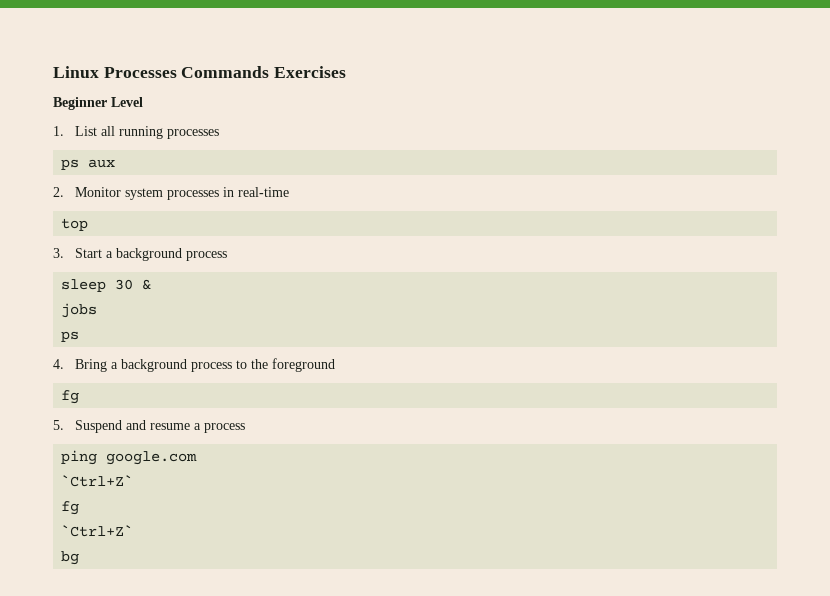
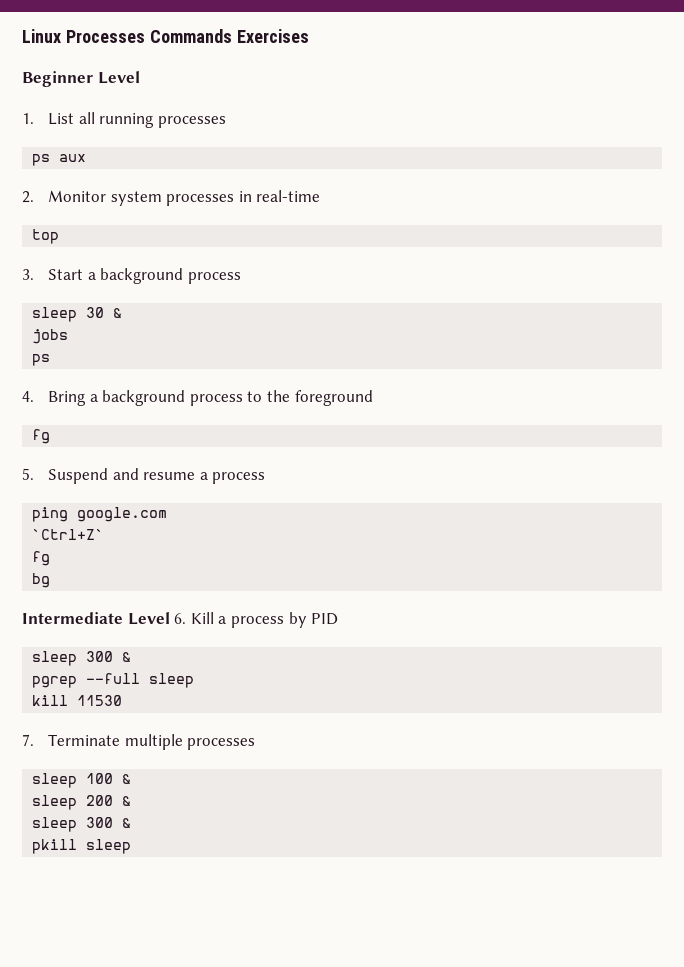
[61,525,134,537] [61,551,80,565] `Ctrl+Z` // bg -> [32,573,51,588] [22,612,339,628] [32,651,132,666] [32,673,195,688] [32,695,123,706] [22,734,256,750] [32,773,132,788] [32,795,132,810] [32,817,132,832] [32,839,132,854] bg // Intermediate Level 6. Kill a process by PID // sleep 300 & // pgrep --full sleep // kill 11530 // 7. Terminate multiple processes // sleep 100 & // sleep 200 & // sleep 300 & // pkill sleep

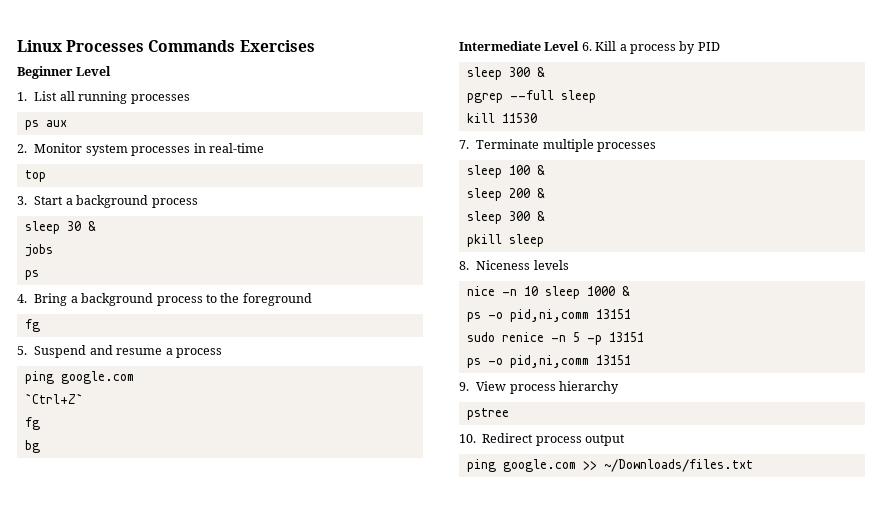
(132, 846) none -> [459,260,569,270] [466,286,630,299] [466,309,631,322] [466,332,644,345] [466,355,631,368] [459,381,620,394] [466,408,509,420] [459,433,625,446] [466,459,753,472] // 8. Niceness levels // nice -n 10 sleep 1000 & // ps -o pid,ni,comm 13151 // sudo renice -n 5 -p 13151 // ps -o pid,ni,comm 13151 // 9. View process hierarchy // pstree // 10. Redirect process output // ping google.com >> ~/Downloads/files.txt

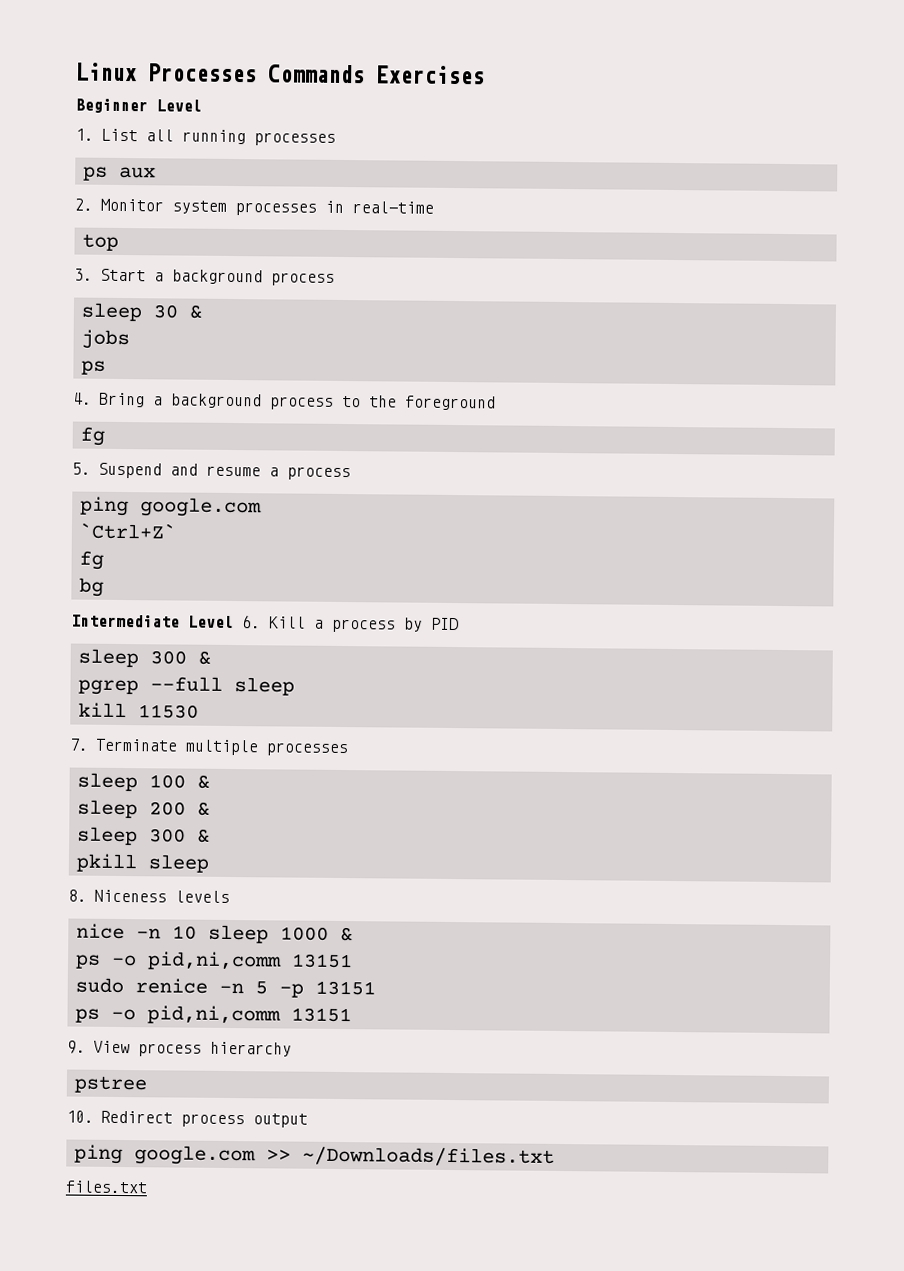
(753, 465) none -> [65,1180,148,1194] // files.txt

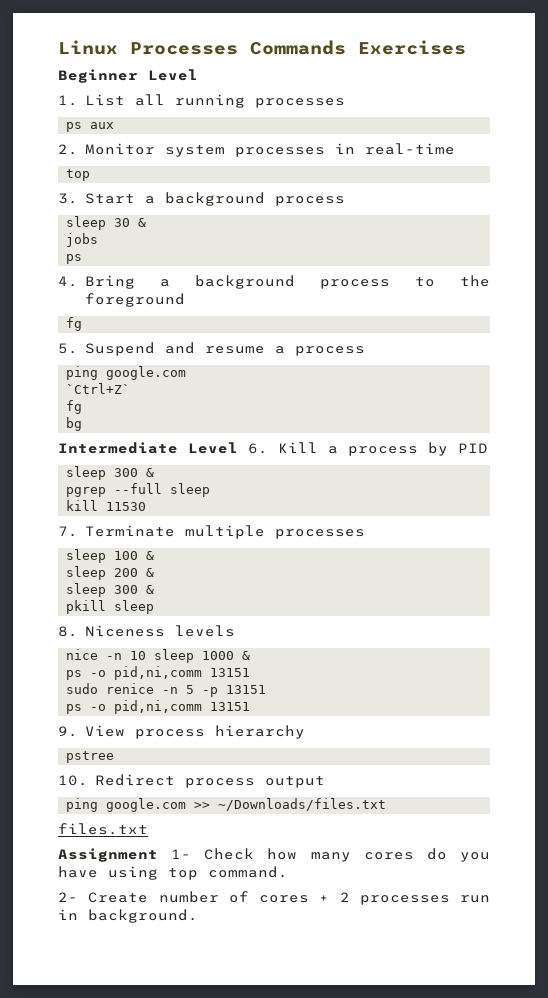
(148, 1187) none -> [58,848,491,862] [58,866,288,880] [58,891,490,905] [58,909,198,923] // Assignment 1- Check how many cores do you have using top command. // 2- Create number of cores + 2 processes run in background.

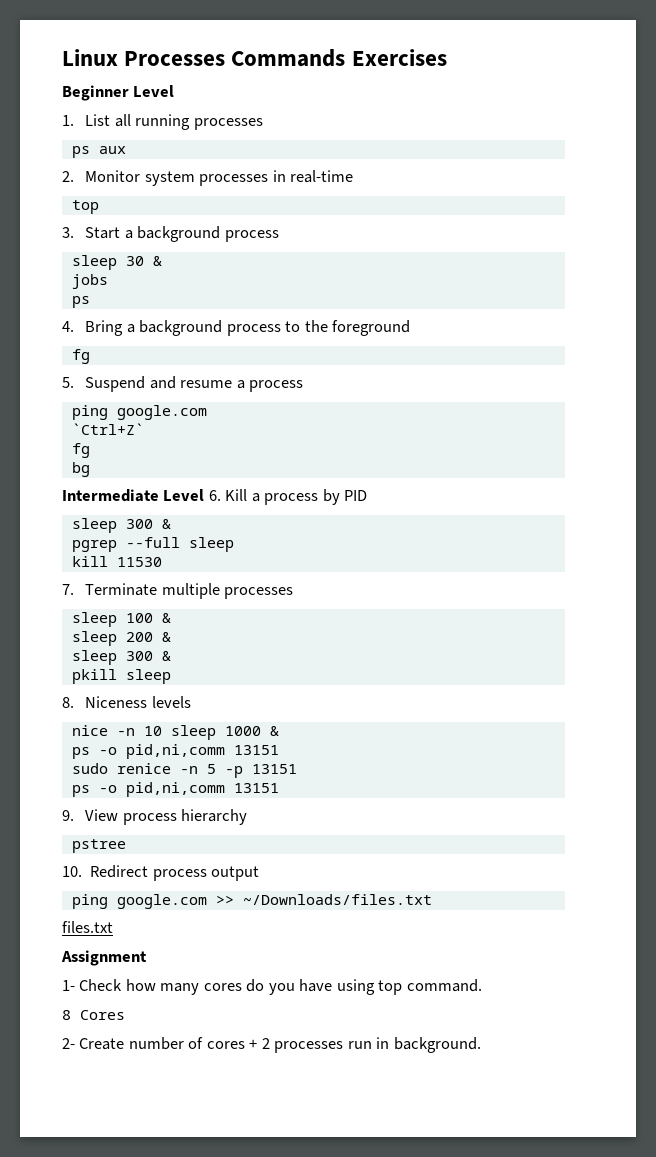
(158, 855) none -> (147, 958) //
(288, 872) none -> [62,1010,125,1020] // 8 Cores

